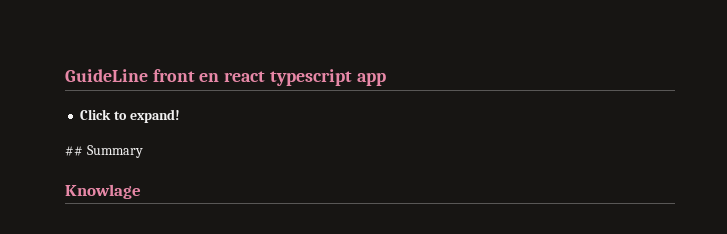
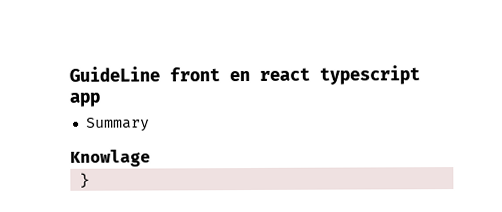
[80,109,180,123] [65,146,83,156] Click to expand! // ## -> (101, 99) none
(141, 191) none -> [78,172,90,188] // }

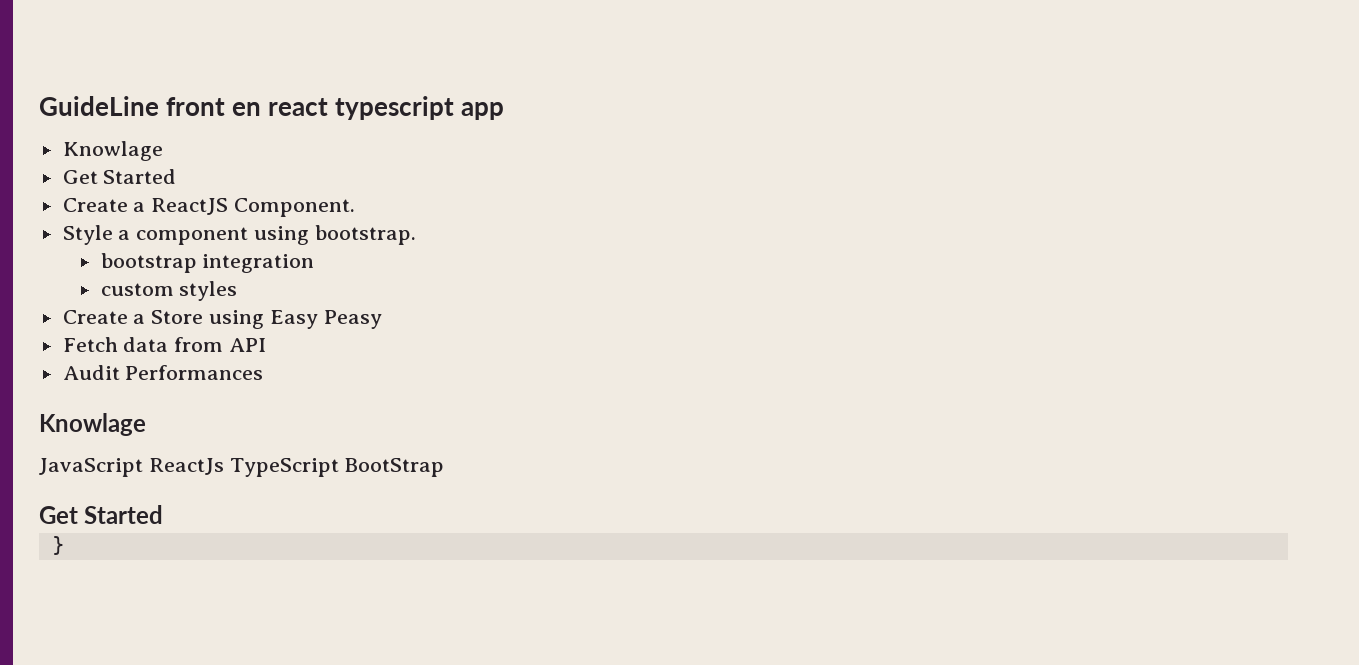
[85,117,150,132] [70,149,151,167] Summary // Knowlage -> [62,141,163,161] [62,169,177,184] [62,198,356,217] [62,225,416,245] [100,253,315,273] [100,281,238,301] [62,310,382,329] [62,337,267,352] [62,365,264,380] [39,413,146,436] [39,458,445,477] [39,505,164,524] Knowlage // Get Started // Create a ReactJS Component. // Style a component using bootstrap. // bootstrap integration // custom styles // Create a Store using Easy Peasy // Fetch data from API // Audit Performances // Knowlage // JavaScript ReactJs TypeScript BootStrap // Get Started

